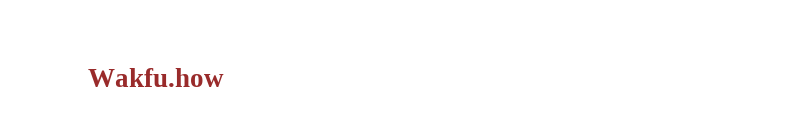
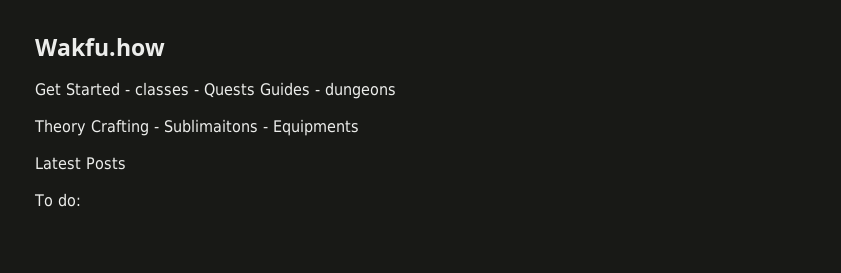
(224, 77) none -> [35,82,396,99] [34,119,359,136] [35,157,126,170] [34,193,81,207] // Get Started - classes - Quests Guides - dungeons // Theory Crafting - Sublimaitons - Equipments // Latest Posts // To do:

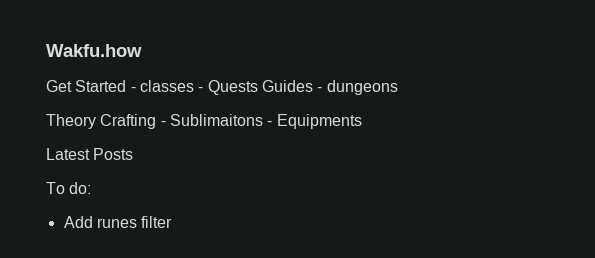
(81, 200) none -> [63,216,173,228] // Add runes filter

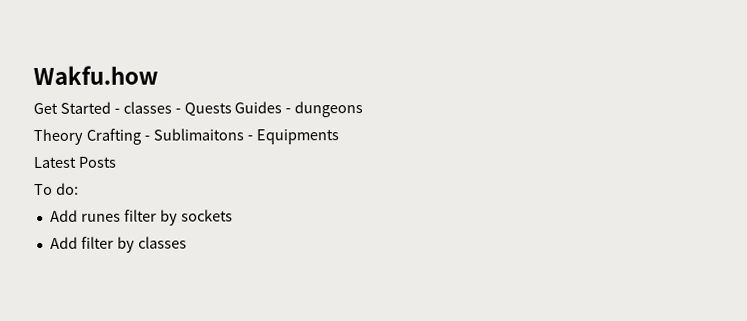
(173, 222) none -> [159,209,233,226] [49,236,187,253] by sockets // Add filter by classes

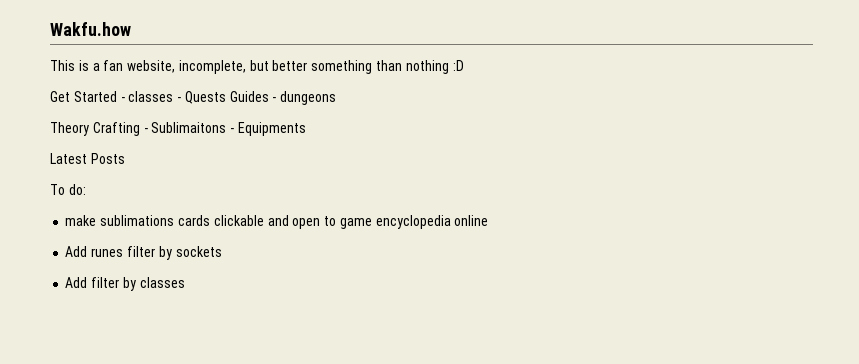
(158, 75) none -> [50,60,464,74] // This is a fan website, incomplete, but better something than nothing :D
(79, 188) none -> [65,215,489,229] // make sublimations cards clickable and open to game encyclopedia online

